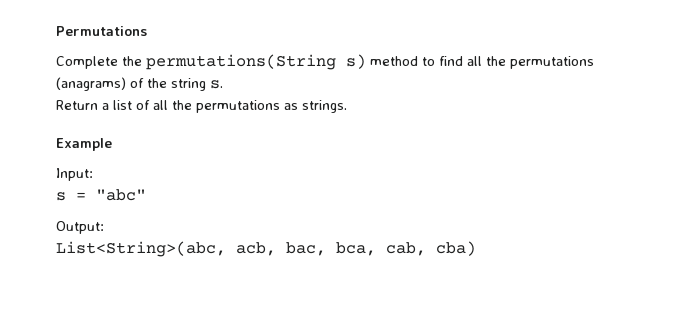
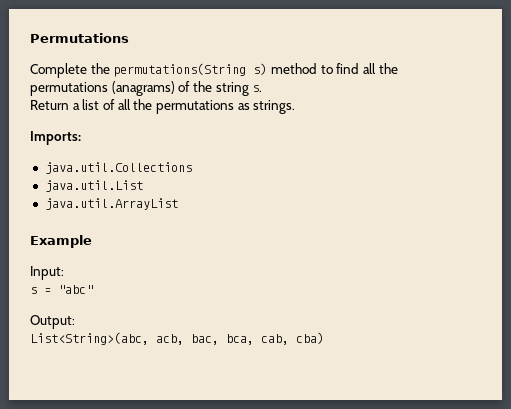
(347, 106) none -> [30,131,81,145] [44,162,192,174] [44,180,143,192] [44,198,178,210] // Imports: // java.util.Collections // java.util.List // java.util.ArrayList

